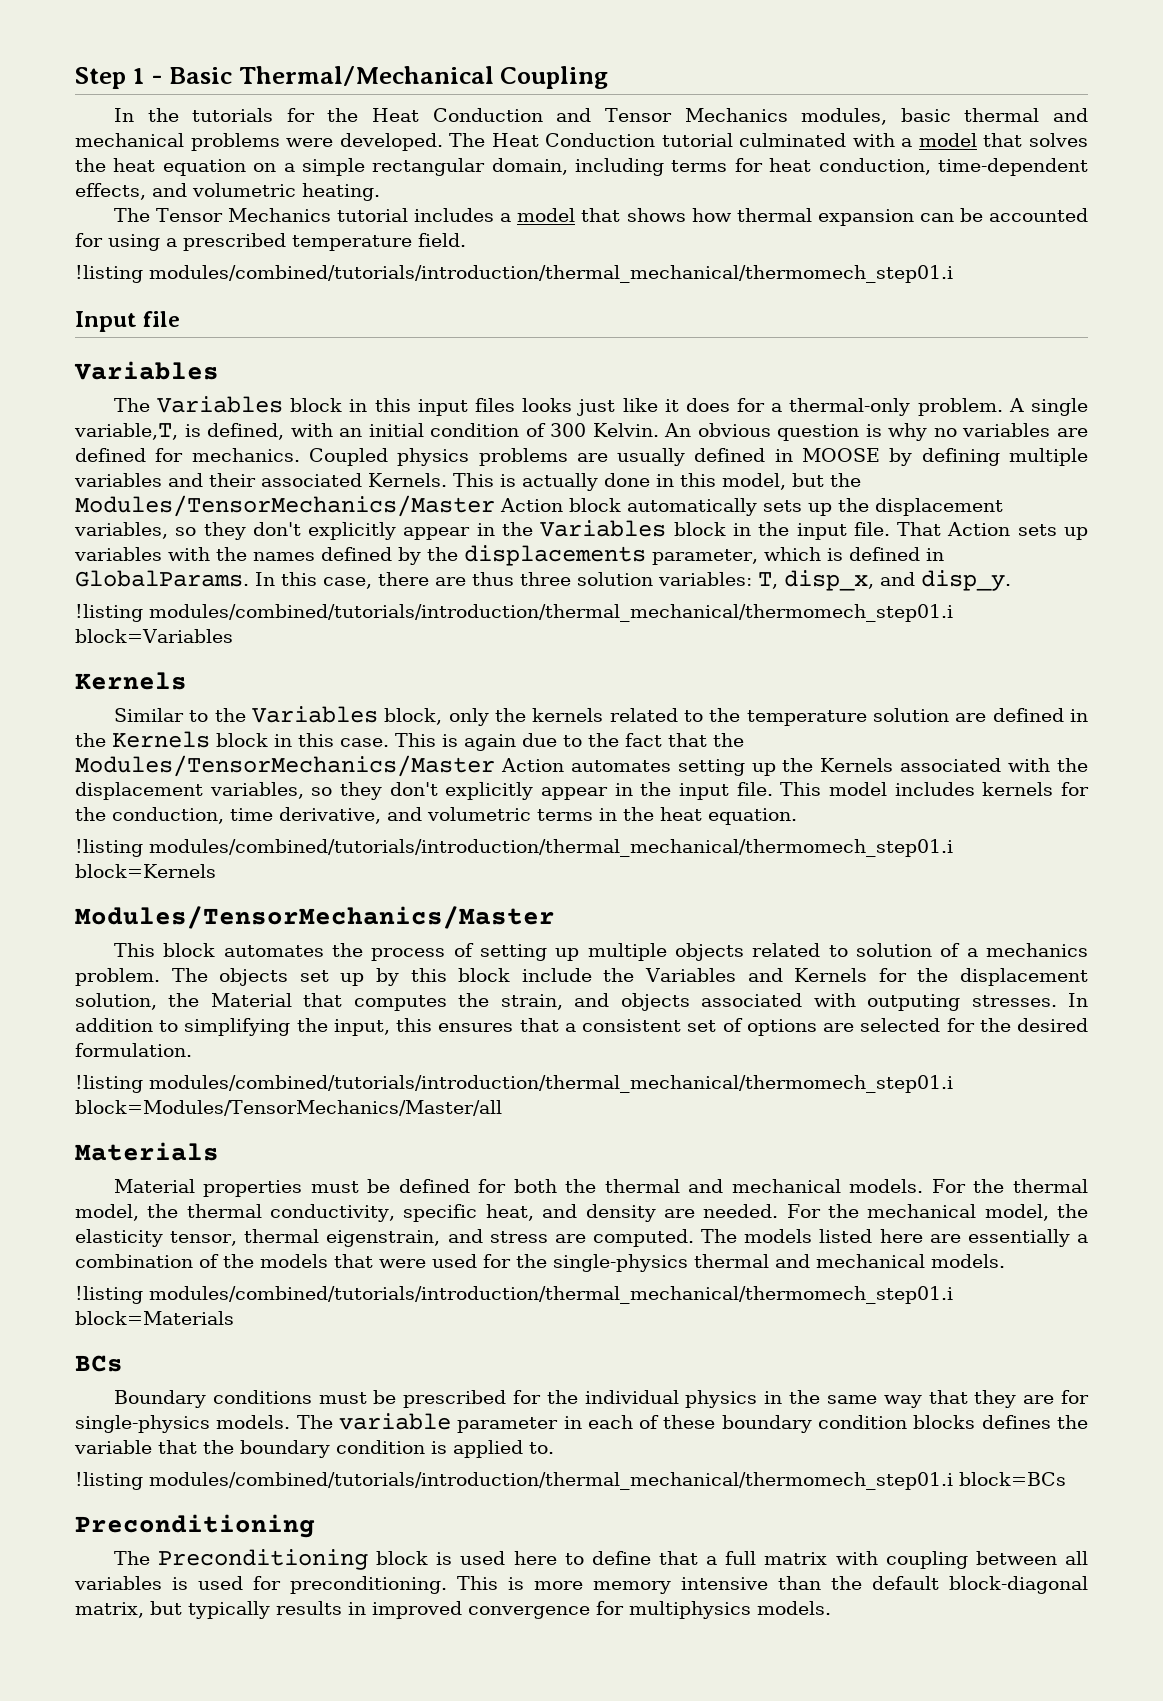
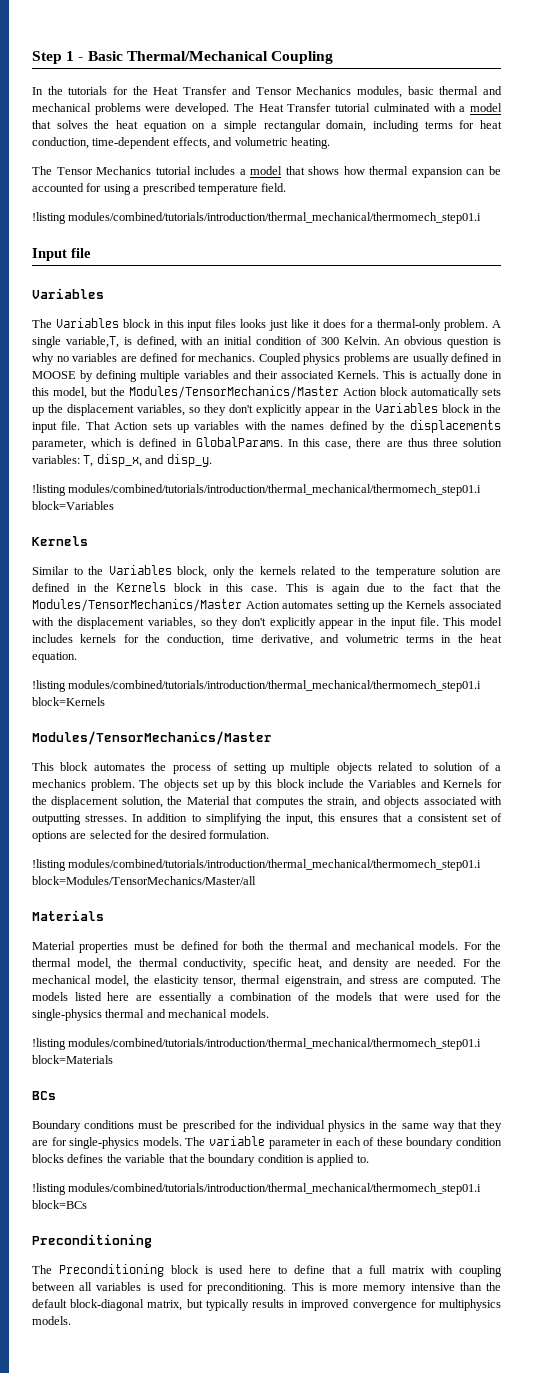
[432,108,543,122] Conduction -> [183,86,228,95] Transfer
[545,133,656,147] Conduction -> [287,103,332,112] Transfer
[867,994,961,1011] outputing -> [32,814,81,825] outputting

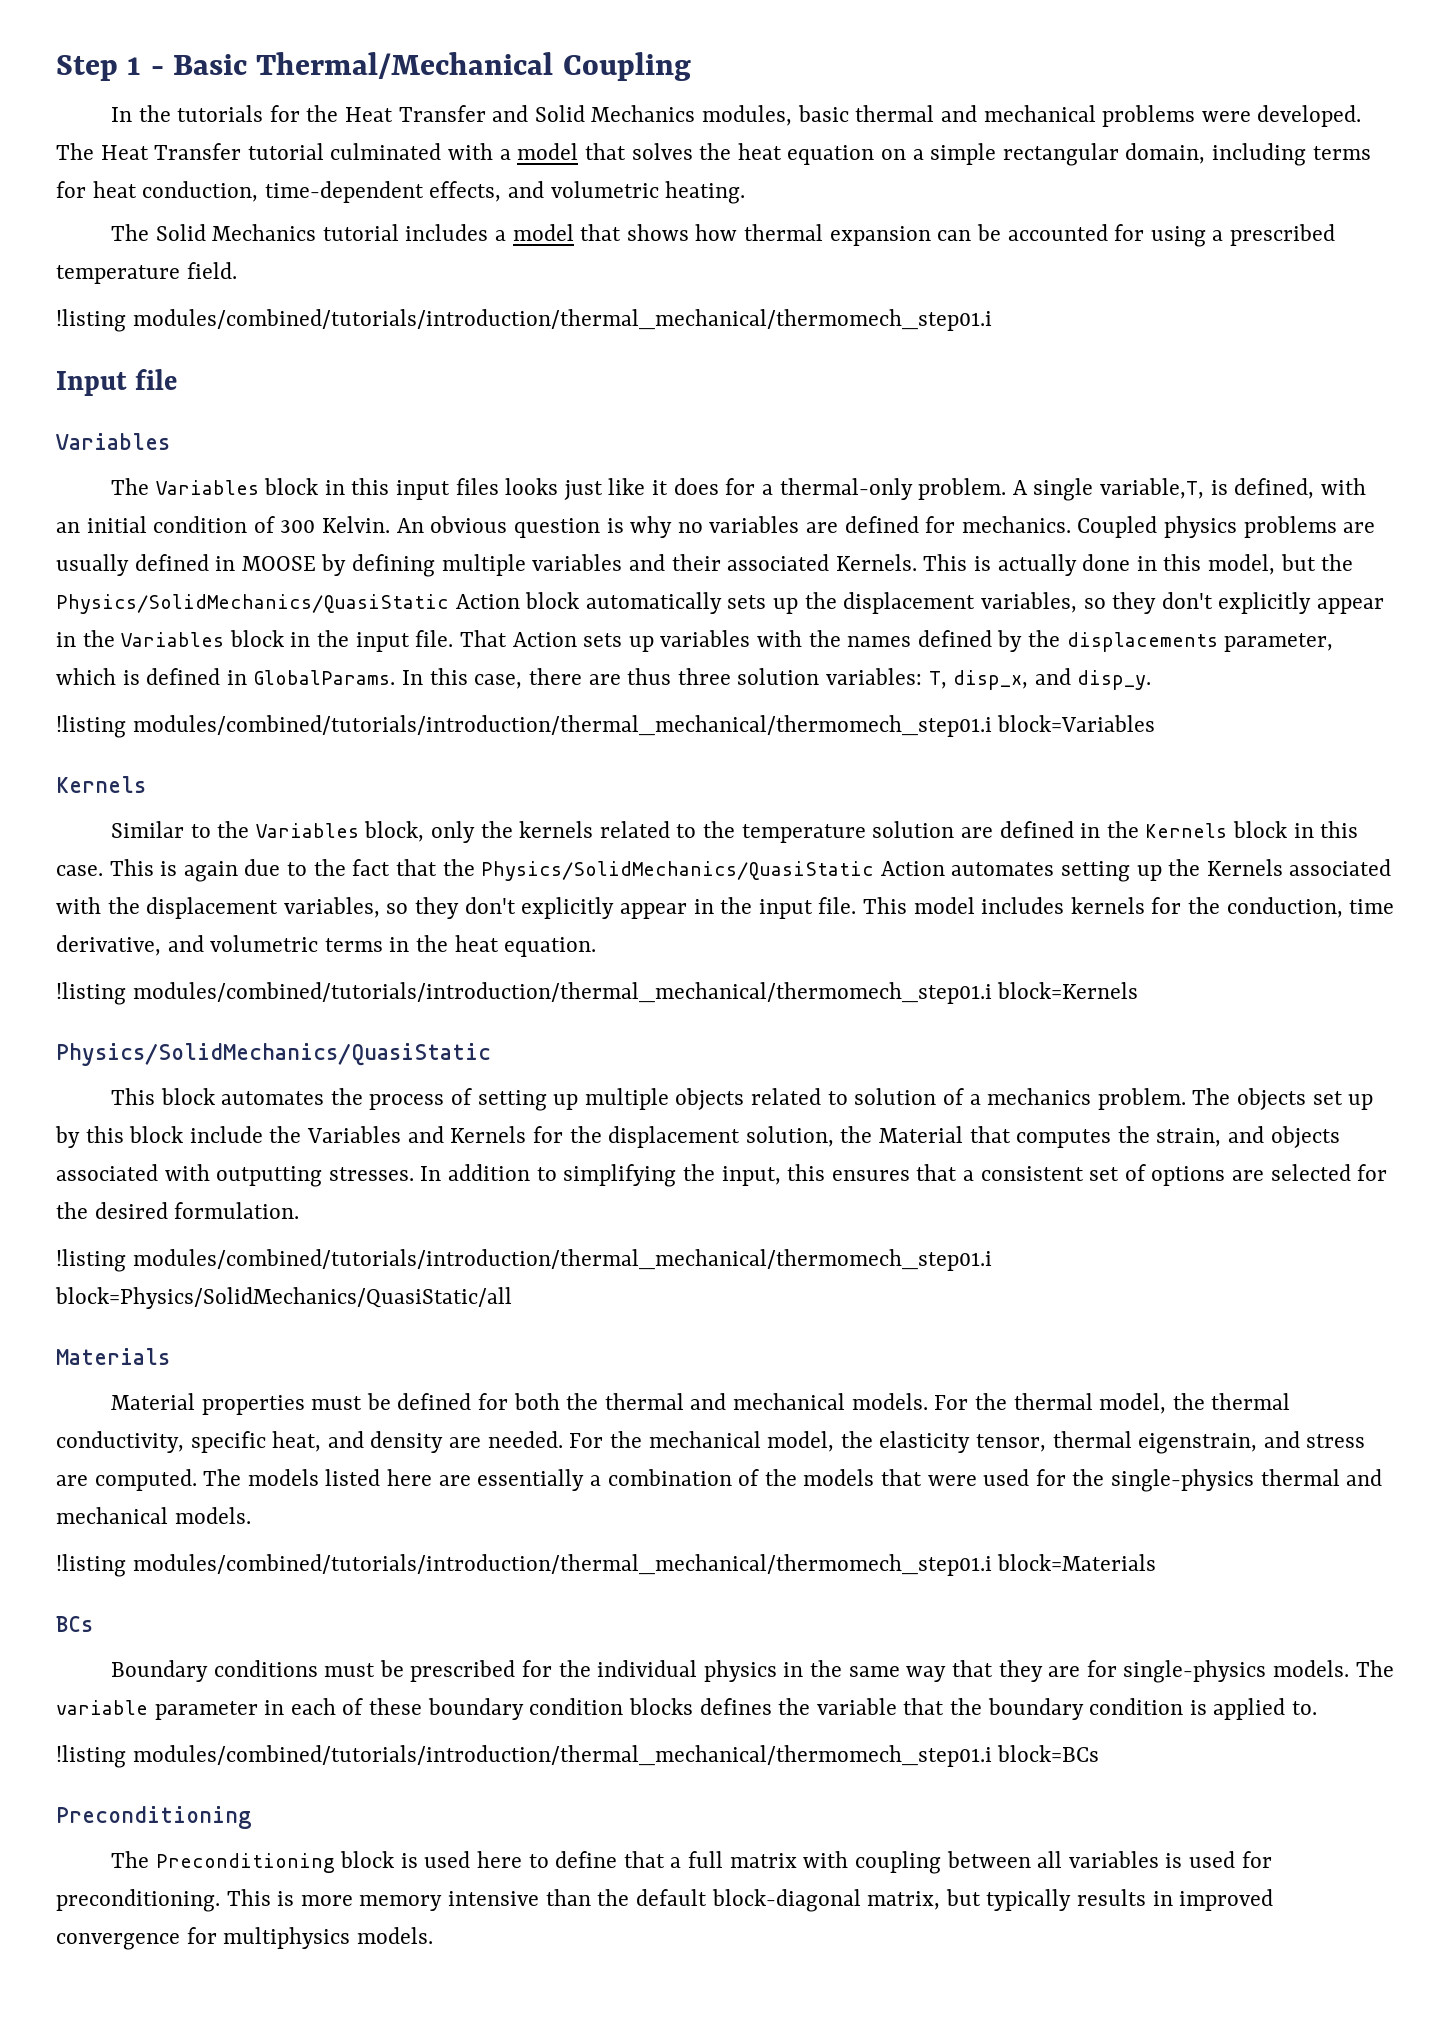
[255,87,292,95] Tensor -> [534,105,585,122] Solid
[56,167,93,175] Tensor -> [155,224,206,241] Solid
[129,386,339,399] Modules/TensorMechanics/Master -> [56,594,449,614] Physics/SolidMechanics/QuasiStatic
[32,599,242,612] Modules/TensorMechanics/Master -> [481,861,875,881] Physics/SolidMechanics/QuasiStatic
[32,731,272,745] Modules/TensorMechanics/Master -> [56,1043,491,1066] Physics/SolidMechanics/QuasiStatic
[32,876,256,885] block=Modules/TensorMechanics/Master/all -> [55,1287,512,1309] block=Physics/SolidMechanics/QuasiStatic/all

